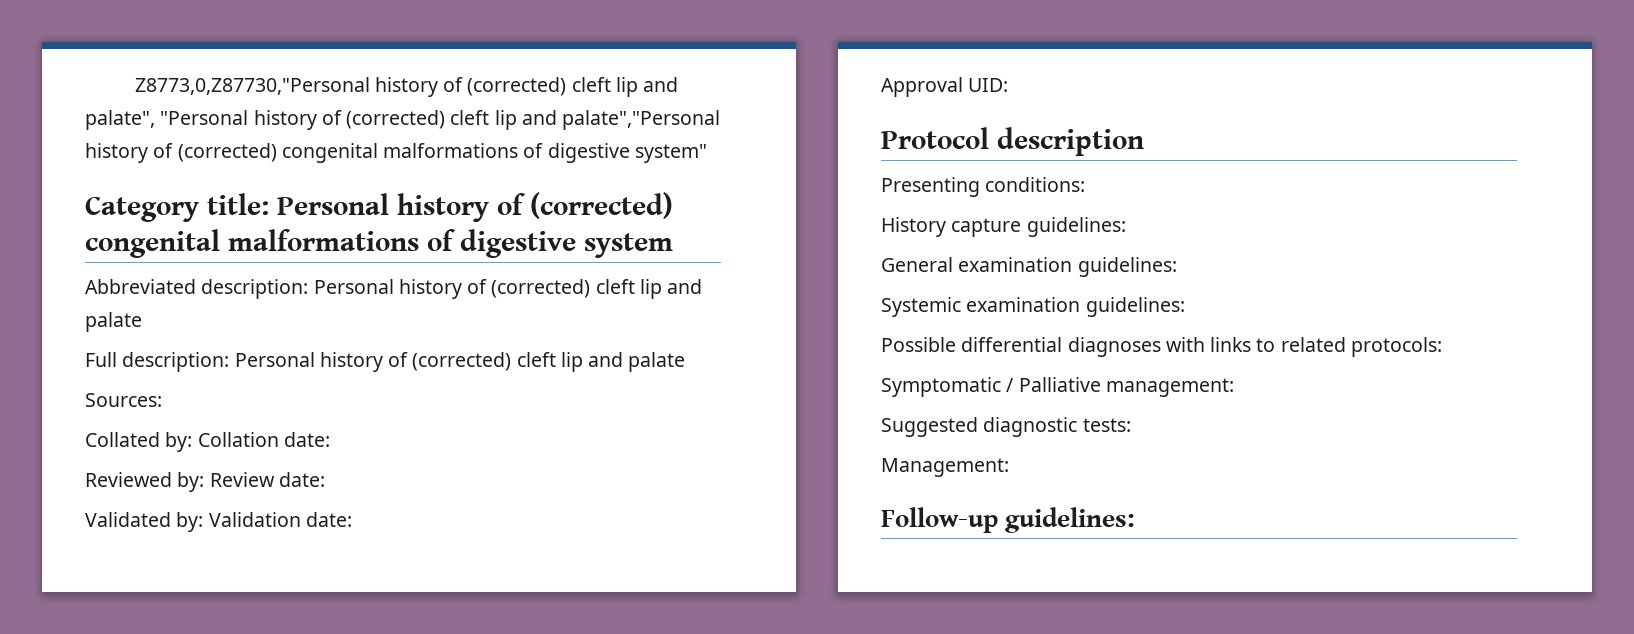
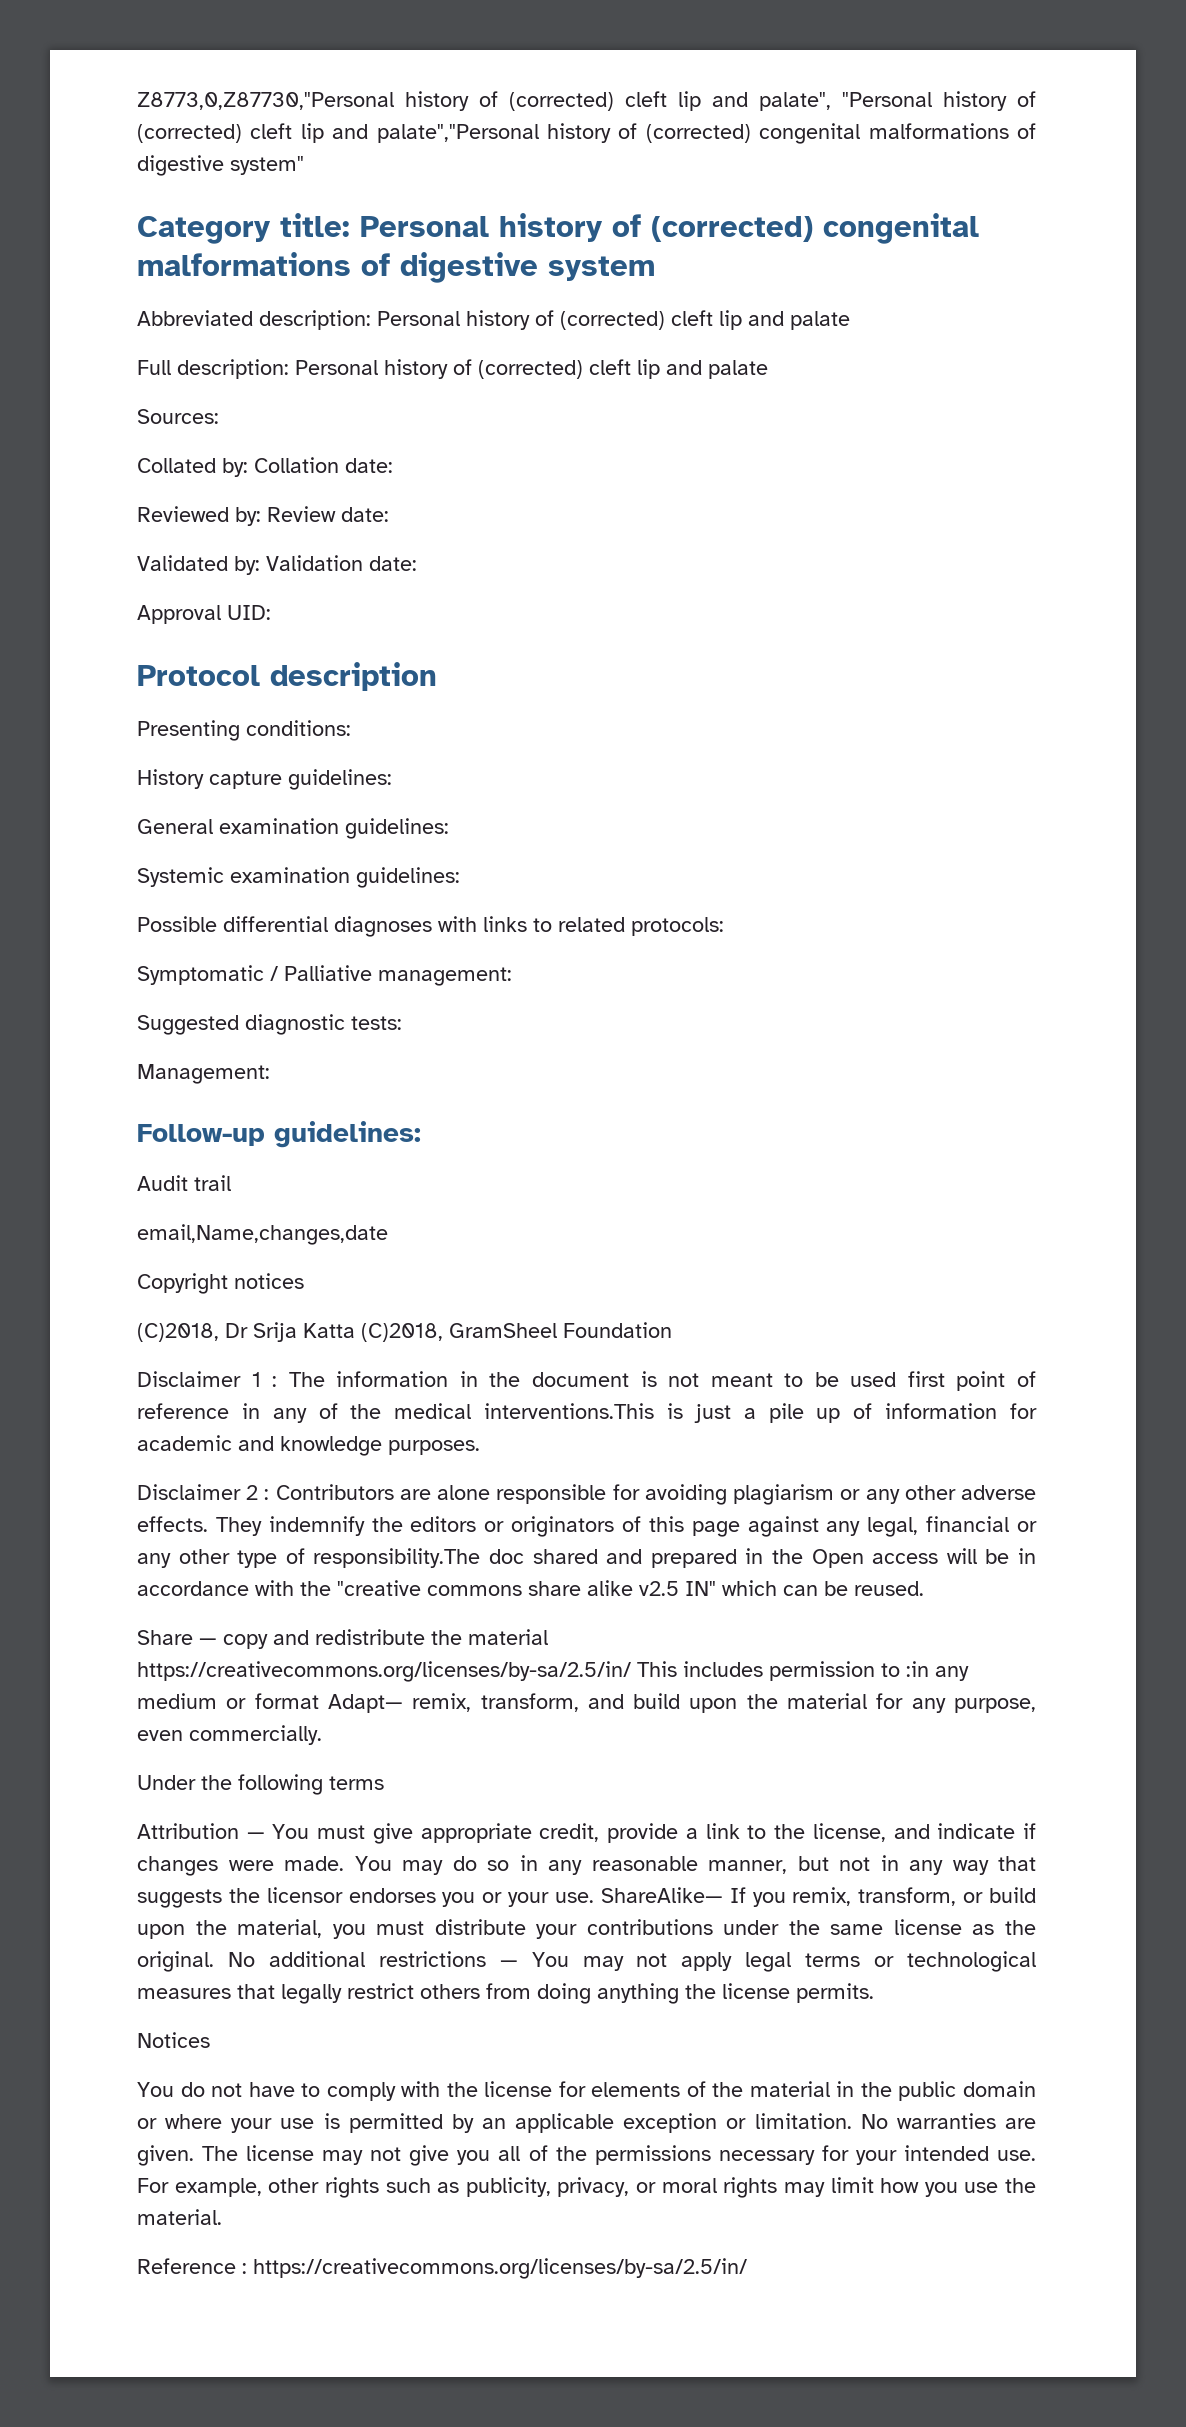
(1136, 520) none -> [137,1175,231,1191] [137,1224,388,1245] [137,1273,304,1294] [137,1322,672,1342] [137,1371,1036,1391] [137,1403,1038,1423] [137,1435,480,1456] [137,1484,1037,1505] [137,1516,1037,1537] [137,1548,1037,1568] [137,1580,924,1596] [137,1629,548,1649] [137,1661,969,1682] [137,1693,1036,1713] [137,1725,322,1745] [137,1774,384,1795] [137,1823,1036,1844] [137,1855,1036,1876] [137,1887,1036,1908] [137,1919,1036,1939] [137,1951,1036,1972] [137,1983,874,2004] [137,2032,210,2048] [137,2081,1036,2101] [137,2113,1036,2133] [137,2145,1037,2166] [137,2177,1036,2198] [137,2209,222,2225] [137,2258,747,2279] // Audit trail // email,Name,changes,date // Copyright notices // (C)2018, Dr Srija Katta (C)2018, GramSheel Foundation // Disclaimer 1 : The information in the document is not meant to be used first point of reference in any of the medical interventions.This is just a pile up of information for academic and knowledge purposes. // Disclaimer 2 : Contributors are alone responsible for avoiding plagiarism or any other adverse effects. They indemnify the editors or originators of this page against any legal, financial or any other type of responsibility.The doc shared and prepared in the Open access will be in accordance with the "creative commons share alike v2.5 IN" which can be reused. // Share — copy and redistribute the material https://creativecommons.org/licenses/by-sa/2.5/in/ This includes permission to :in any medium or format Adapt— remix, transform, and build upon the material for any purpose, even commercially. // Under the following terms // Attribution — You must give appropriate credit, provide a link to the license, and indicate if changes were made. You may do so in any reasonable manner, but not in any way that suggests the licensor endorses you or your use. ShareAlike— If you remix, transform, or build upon the material, you must distribute your contributions under the same license as the original. No additional restrictions — You may not apply legal terms or technological measures that legally restrict others from doing anything the license permits. // Notices // You do not have to comply with the license for elements of the material in the public domain or where your use is permitted by an applicable exception or limitation. No warranties are given. The license may not give you all of the permissions necessary for your intended use. For example, other rights such as publicity, privacy, or moral rights may limit how you use the material. // Reference : https://creativecommons.org/licenses/by-sa/2.5/in/

